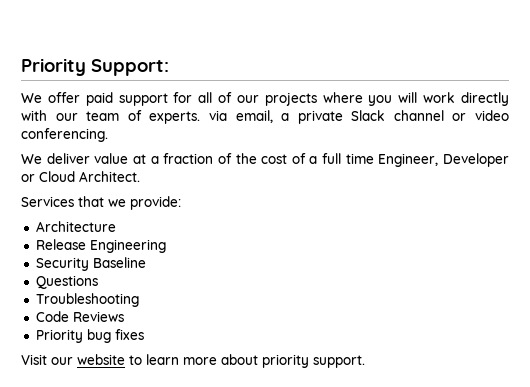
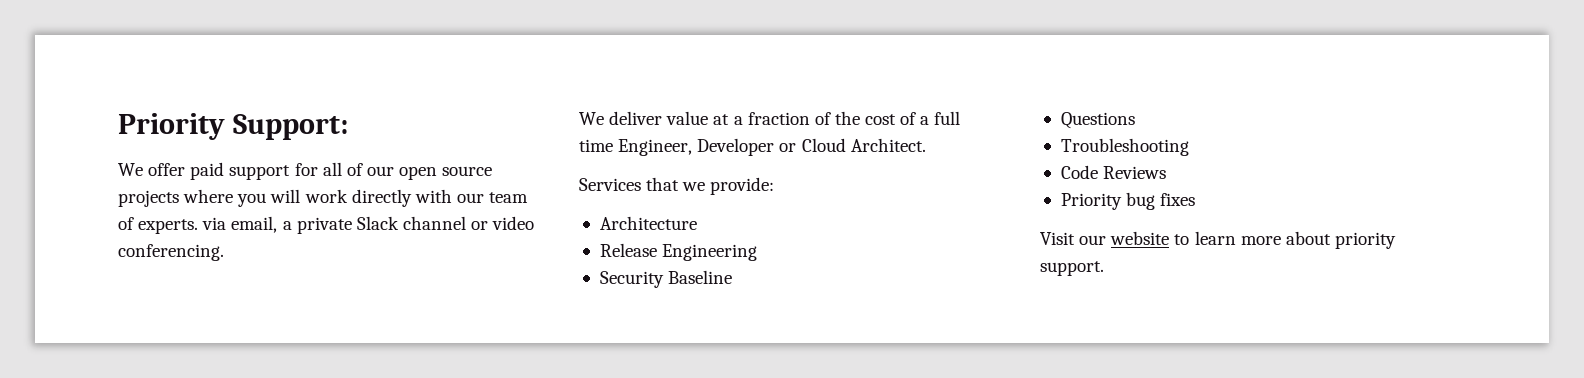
(259, 99) none -> [399,166,493,180] open source

